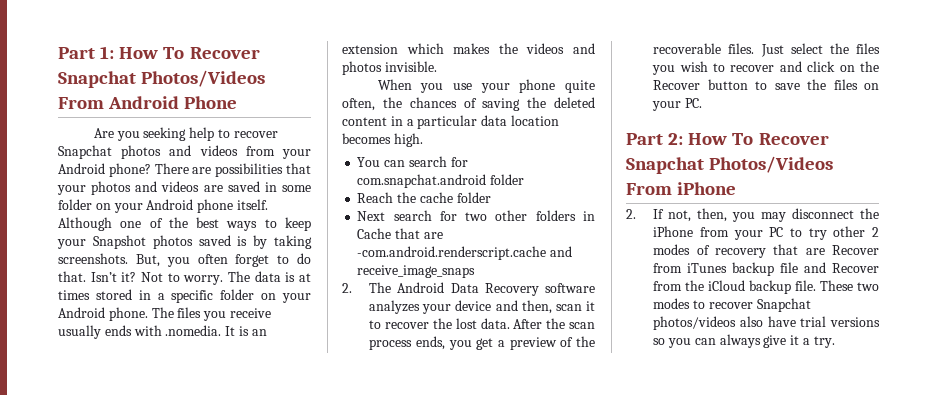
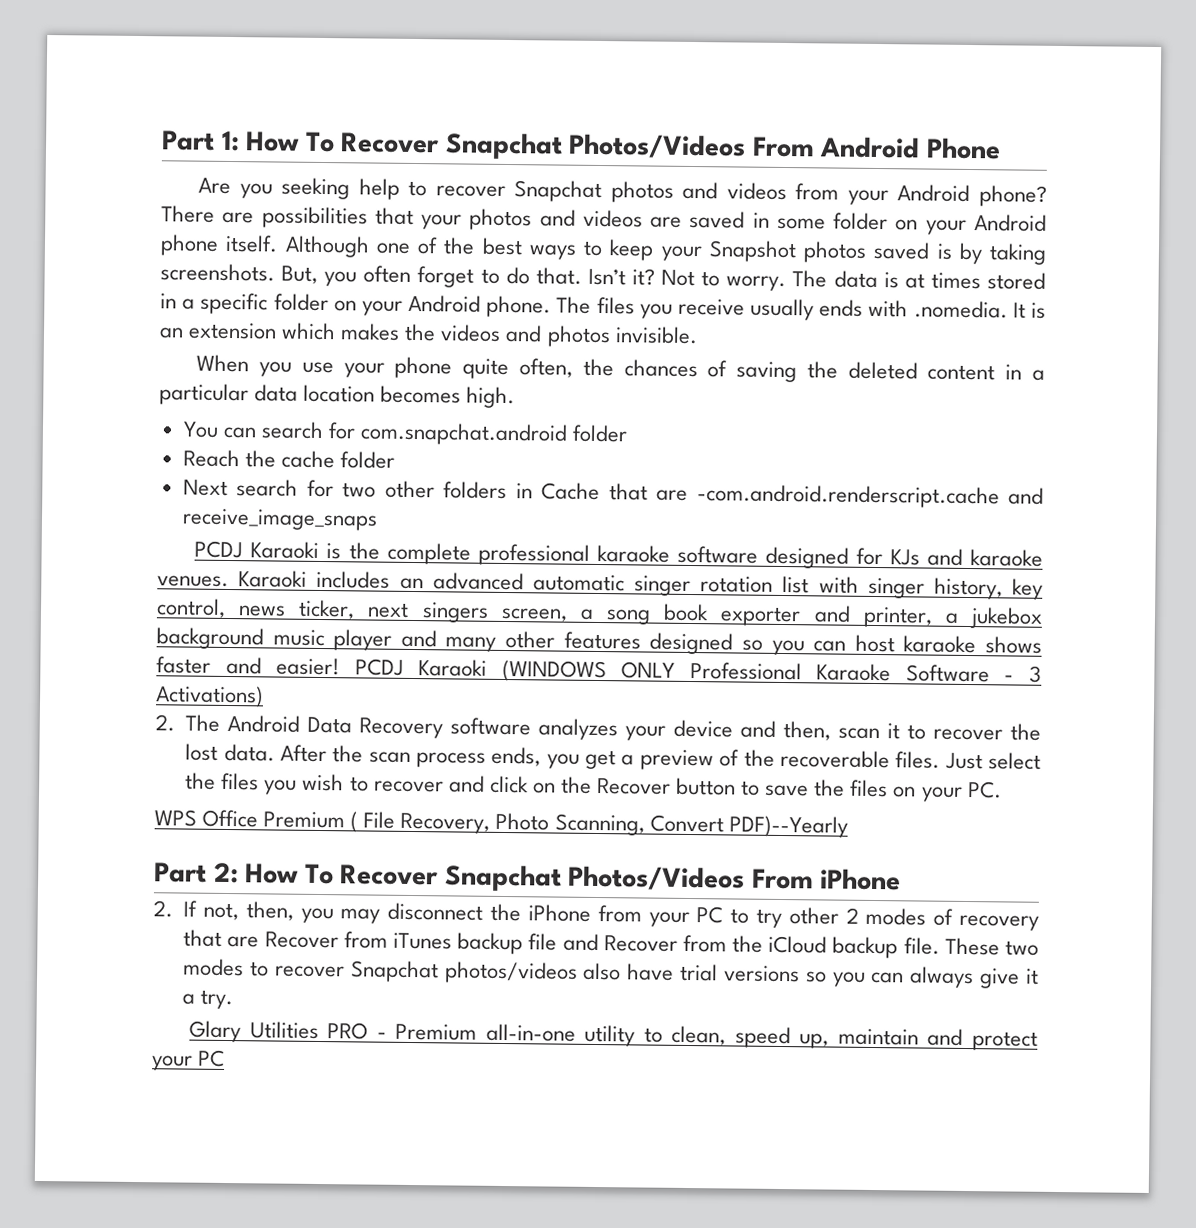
(476, 271) none -> [194,540,1044,569] [157,570,1043,600] [156,598,1043,629] [156,627,1043,656] [156,656,1042,683] [155,685,264,708] // PCDJ Karaoki is the complete professional karaoke software designed for KJs and karaoke venues. Karaoki includes an advanced automatic singer rotation list with singer history, key control, news ticker, next singers screen, a song book exporter and printer, a jukebox background music player and many other features designed so you can host karaoke shows faster and easier! PCDJ Karaoki (WINDOWS ONLY Professional Karaoke Software - 3 Activations)
(702, 103) none -> [154,809,848,838] // WPS Office Premium ( File Recovery, Photo Scanning, Convert PDF)--Yearly
(835, 342) none -> [189,1020,1038,1051] [152,1049,226,1071] // Glary Utilities PRO - Premium all-in-one utility to clean, speed up, maintain and protect your PC

